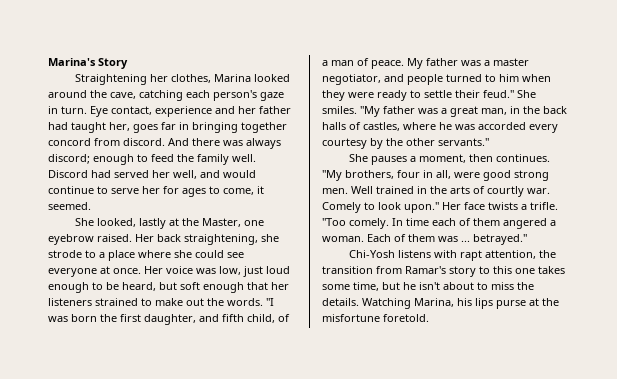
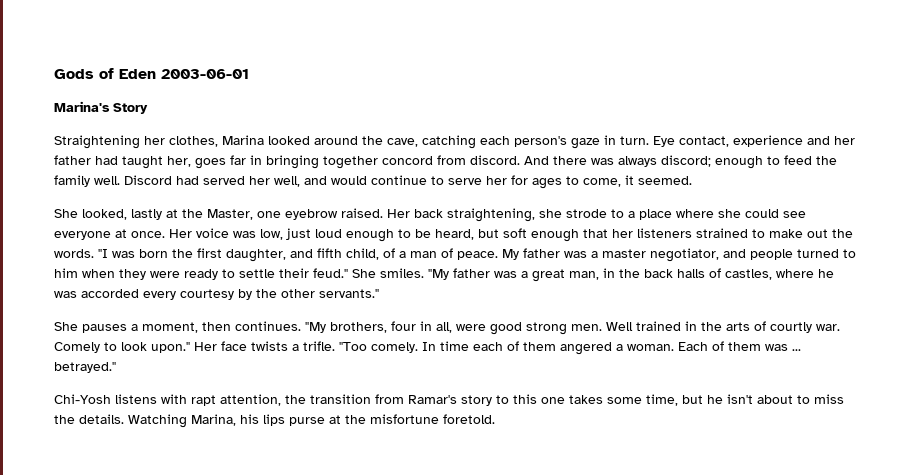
(48, 62) none -> [54,68,249,79] Gods of Eden 2003-06-01 //

